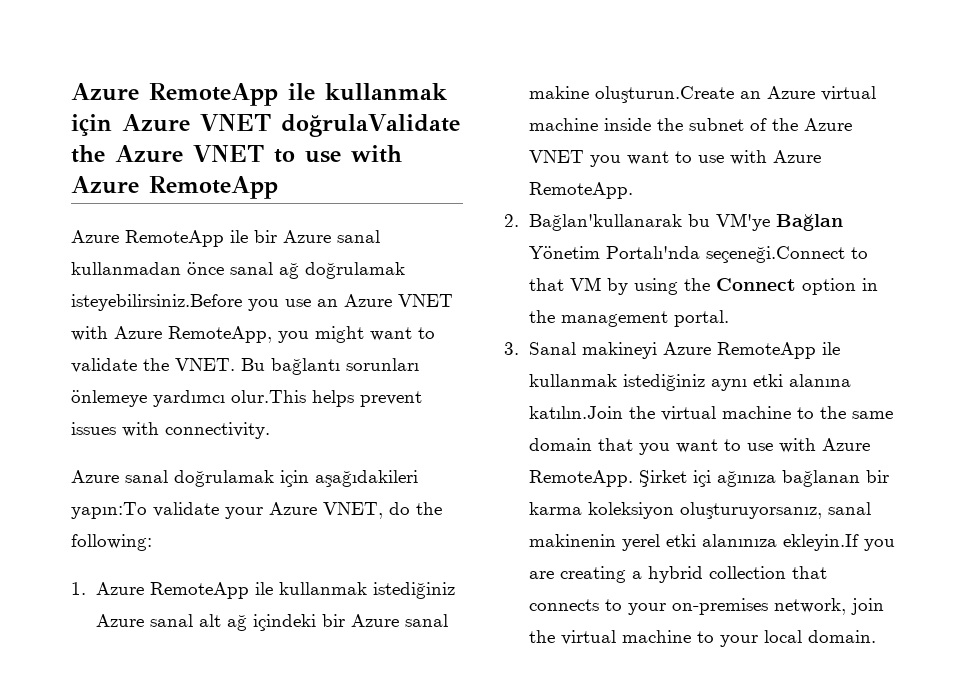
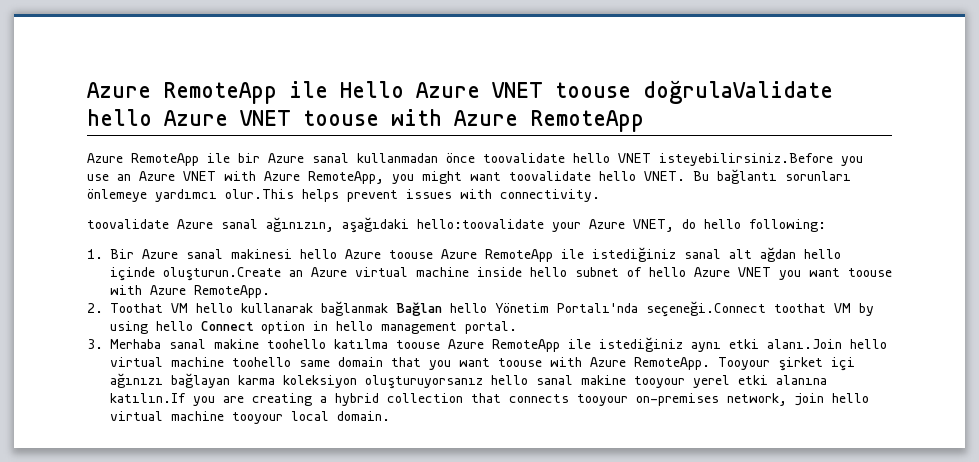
[71,83,447,106] [71,114,460,137] [71,145,341,163] Azure RemoteApp ile kullanmak için Azure VNET doğrulaValidate the Azure VNET to use -> [87,80,833,104] [87,109,379,126] Azure RemoteApp ile Hello Azure VNET toouse doğrulaValidate hello Azure VNET toouse
[230,262,405,279] sanal ağ doğrulamak -> [483,153,651,163] toovalidate hello VNET
[418,327,435,339] [71,358,169,373] to validate the -> [509,171,636,181] toovalidate hello
[71,470,418,487] [71,502,219,519] Azure sanal doğrulamak için aşağıdakileri yapın:To validate -> [87,217,544,233] toovalidate Azure sanal ağınızın, aşağıdaki hello:toovalidate
[416,502,442,515] the -> [704,219,741,229] hello
[95,582,455,599] [95,614,448,631] [528,86,589,99] Azure RemoteApp ile kullanmak istediğiniz Azure sanal alt ağ içindeki bir Azure sanal makine -> [110,247,841,262] [110,267,155,281] Bir Azure sanal makinesi hello Azure toouse Azure RemoteApp ile istediğiniz sanal alt ağdan hello içinde
[656,118,683,131] the -> [530,267,567,277] hello
[771,118,798,131] the -> [649,267,686,277] hello
[674,151,724,163] to use -> [848,268,892,277] toouse
[528,213,843,231] Bağlan'kullanarak bu VM'ye Bağlan -> [110,301,487,316] Toothat VM hello kullanarak bağlanmak Bağlan hello
[850,247,868,259] [528,278,564,291] to that -> [774,303,826,313] toothat
[683,278,710,291] the -> [156,321,193,331] hello
[528,310,555,323] the -> [336,321,373,331] hello
[528,342,840,359] [528,374,617,387] Sanal makineyi Azure RemoteApp ile kullanmak -> [110,339,591,352] Merhaba sanal makine toohello katılma toouse Azure RemoteApp ile
[788,374,851,387] [528,406,846,421] alanına katılın.Join the virtual machine to the -> [767,339,887,349] [110,357,291,367] alanı.Join hello virtual machine toohello
[723,438,870,453] [528,470,889,487] [528,502,871,519] [528,534,859,551] to use with Azure RemoteApp. Şirket içi ağınıza bağlanan bir karma koleksiyon oluşturuyorsanız, sanal makinenin yerel etki alanınıza ekleyin.If -> [498,357,855,371] [110,373,827,389] [110,393,186,403] toouse with Azure RemoteApp. Tooyour şirket içi ağınızı bağlayan karma koleksiyon oluşturuyorsanız hello sanal makine tooyour yerel etki alanına katılın.If
[604,599,666,615] to your -> [577,394,628,406] tooyour
[528,630,758,647] the virtual machine to your -> [832,393,869,403] [110,411,283,424] hello virtual machine tooyour

